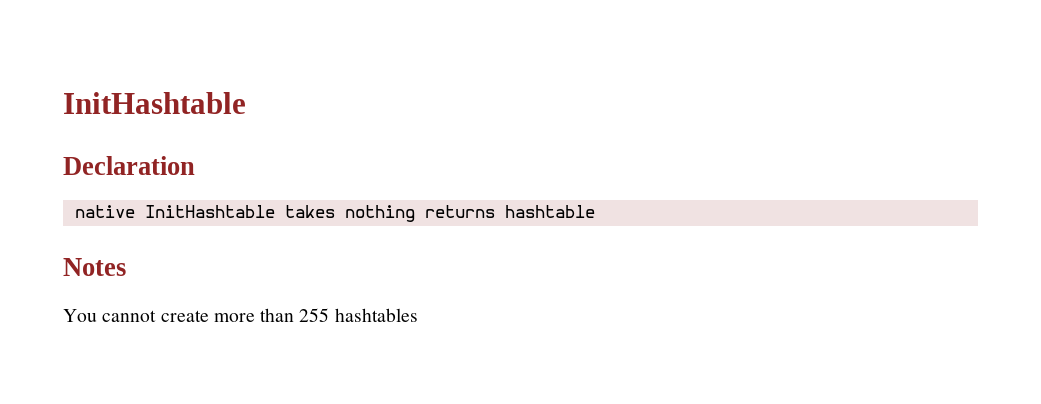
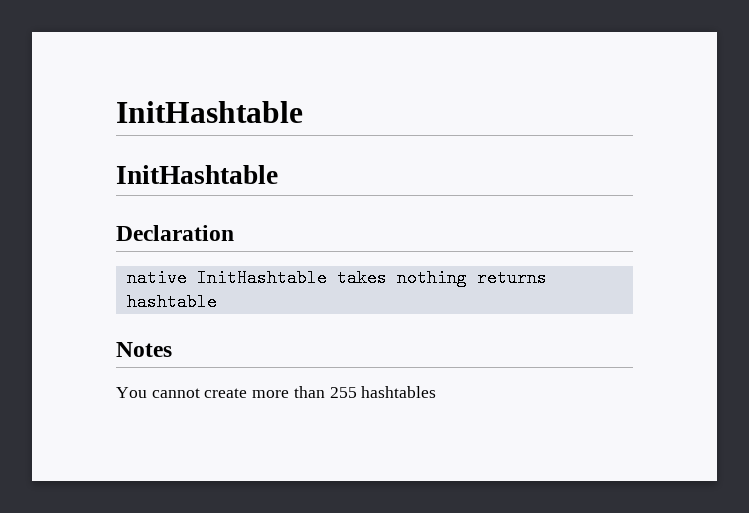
[63,92,246,114] InitHashtable -> [116,101,303,123] [116,165,278,184] InitHashtable // InitHashtable

